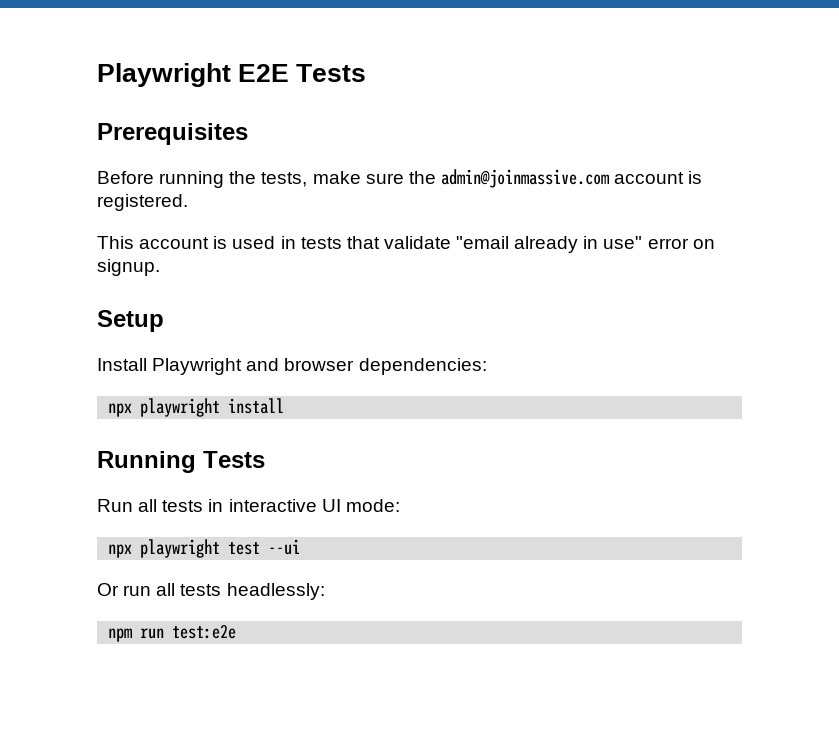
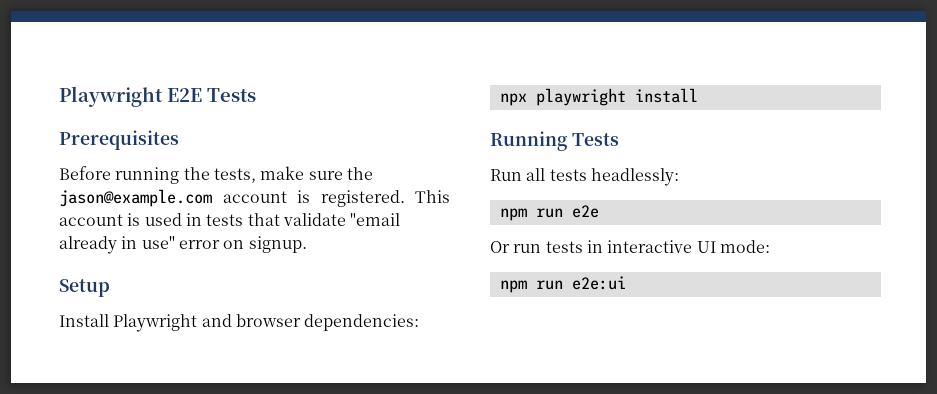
[440,169,609,188] admin@joinmassive.com -> [59,189,212,207] jason@example.com
(188, 202) // -> (405, 198) none
[208,499,400,512] [108,539,301,558] [97,583,325,600] [108,624,237,642] in interactive UI mode: // npx playwright test --ui // Or run all tests headlessly: // npm run test:e2e -> [590,168,679,186] [499,205,599,221] [490,240,770,253] [499,276,626,293] headlessly: // npm run e2e // Or run tests in interactive UI mode: // npm run e2e:ui

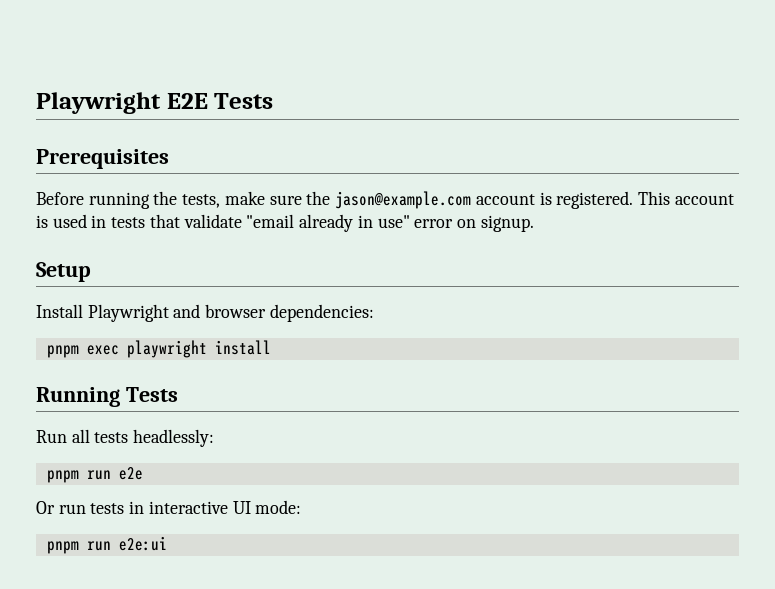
[499,93,527,106] npx -> [46,345,119,358] pnpm exec
[499,208,527,221] npm -> [46,470,79,483] pnpm
[499,280,527,293] npm -> [46,541,79,554] pnpm

